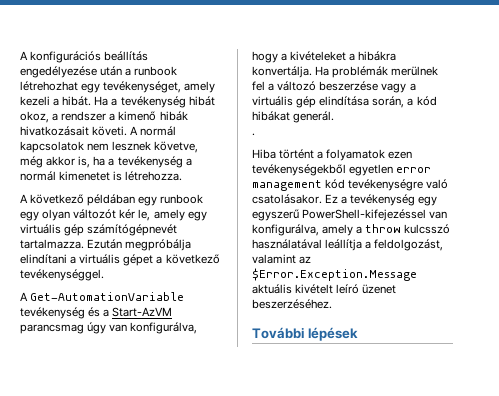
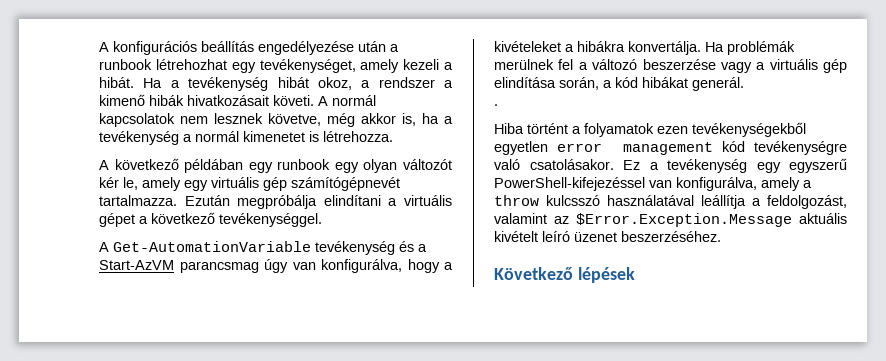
[252,327,304,339] További -> [494,267,573,280] Következő

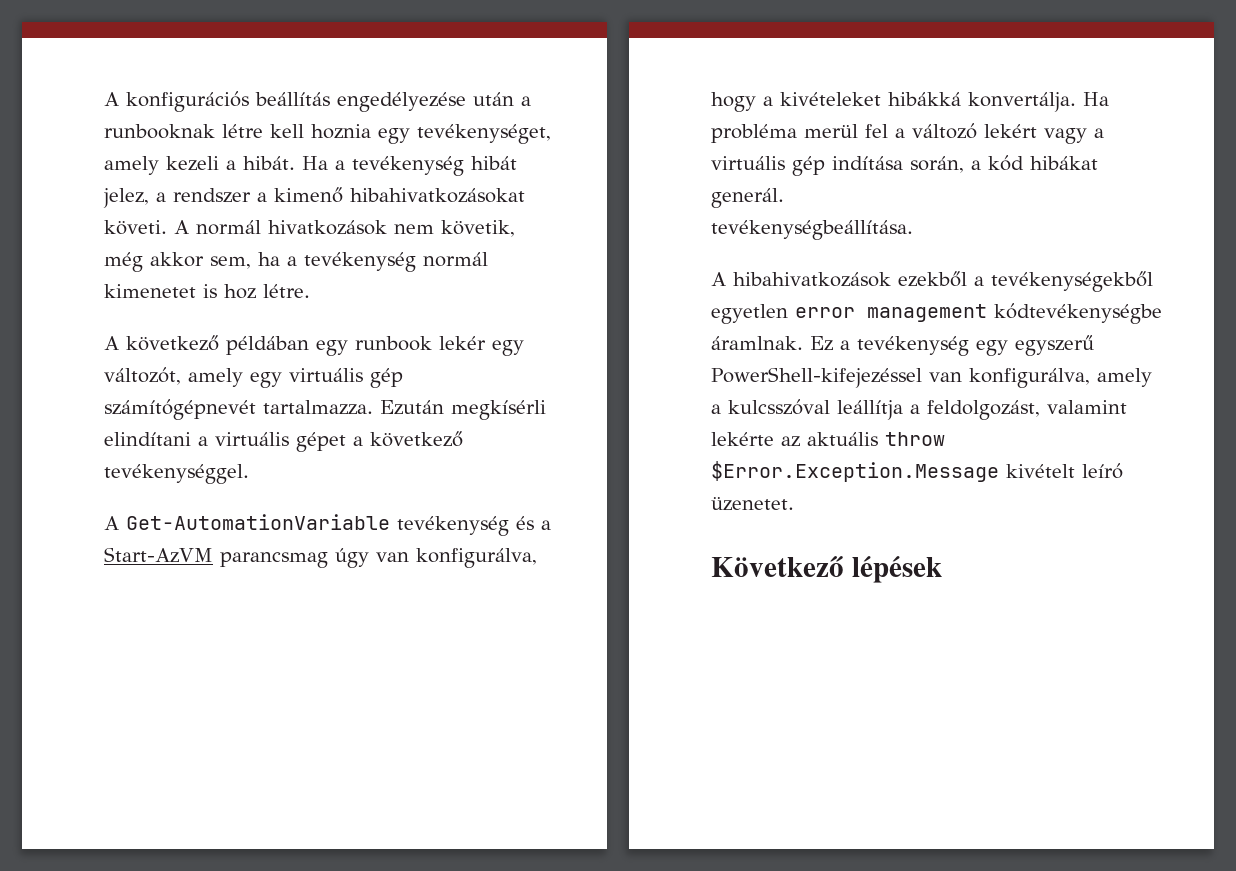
[99,59,227,70] runbook létrehozhat -> [104,124,371,139] runbooknak létre kell hoznia
[317,77,352,90] okoz, -> [103,188,149,208] jelez,
[149,95,269,106] hibák hivatkozásait -> [350,188,525,203] hibahivatkozásokat
[99,113,321,127] kapcsolatok nem lesznek követve, -> [268,220,515,237] hivatkozások nem követik,
[402,113,416,126] is, -> [210,256,251,269] sem,
[183,134,192,142] a -> (416, 262) none
[323,131,393,142] létrehozza. -> [224,284,310,299] hoz létre.
[334,159,452,173] [99,177,138,190] egy olyan változót kér le, -> [439,336,524,356] [104,367,181,385] lekér egy változót,
[237,195,318,209] megpróbálja -> [451,400,546,420] megkísérli
[565,41,795,55] [494,59,554,70] a hibákra konvertálja. Ha problémák merülnek -> [888,92,1109,112] [711,124,858,143] hibákká konvertálja. Ha probléma merül
[642,59,716,70] beszerzése -> [984,124,1037,138] lekért
[494,77,556,88] elindítása -> [832,156,903,170] indítása
[494,104,498,106] [494,122,806,137] [494,141,847,155] [494,159,614,170] . // Hiba történt a folyamatok ezen tevékenységekből egyetlen error management kód tevékenységre való csatolásakor. -> [711,220,913,240] [711,271,1153,292] [711,303,1162,324] [711,336,803,350] tevékenységbeállítása. // A hibahivatkozások ezekből a tevékenységekből egyetlen error management kódtevékenységbe áramlnak.
[494,195,694,206] throw kulcsszó használatával -> [728,399,830,415] kulcsszóval
[554,213,847,227] [494,231,721,242] az $Error.Exception.Message aktuális kivételt leíró üzenet beszerzéséhez. -> [711,432,945,447] [711,461,1123,482] [711,497,794,511] lekérte az aktuális throw $Error.Exception.Message kivételt leíró üzenetet.

